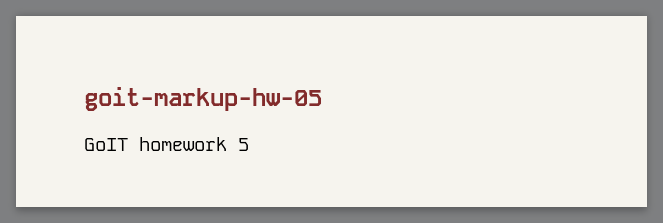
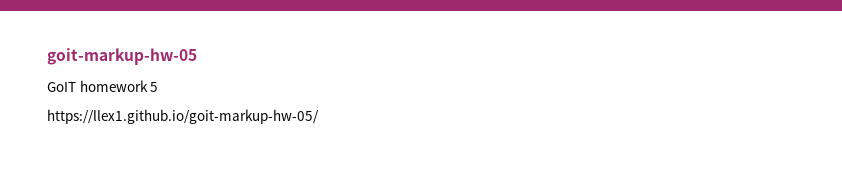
(249, 144) none -> [47,109,319,124] // https://llex1.github.io/goit-markup-hw-05/

